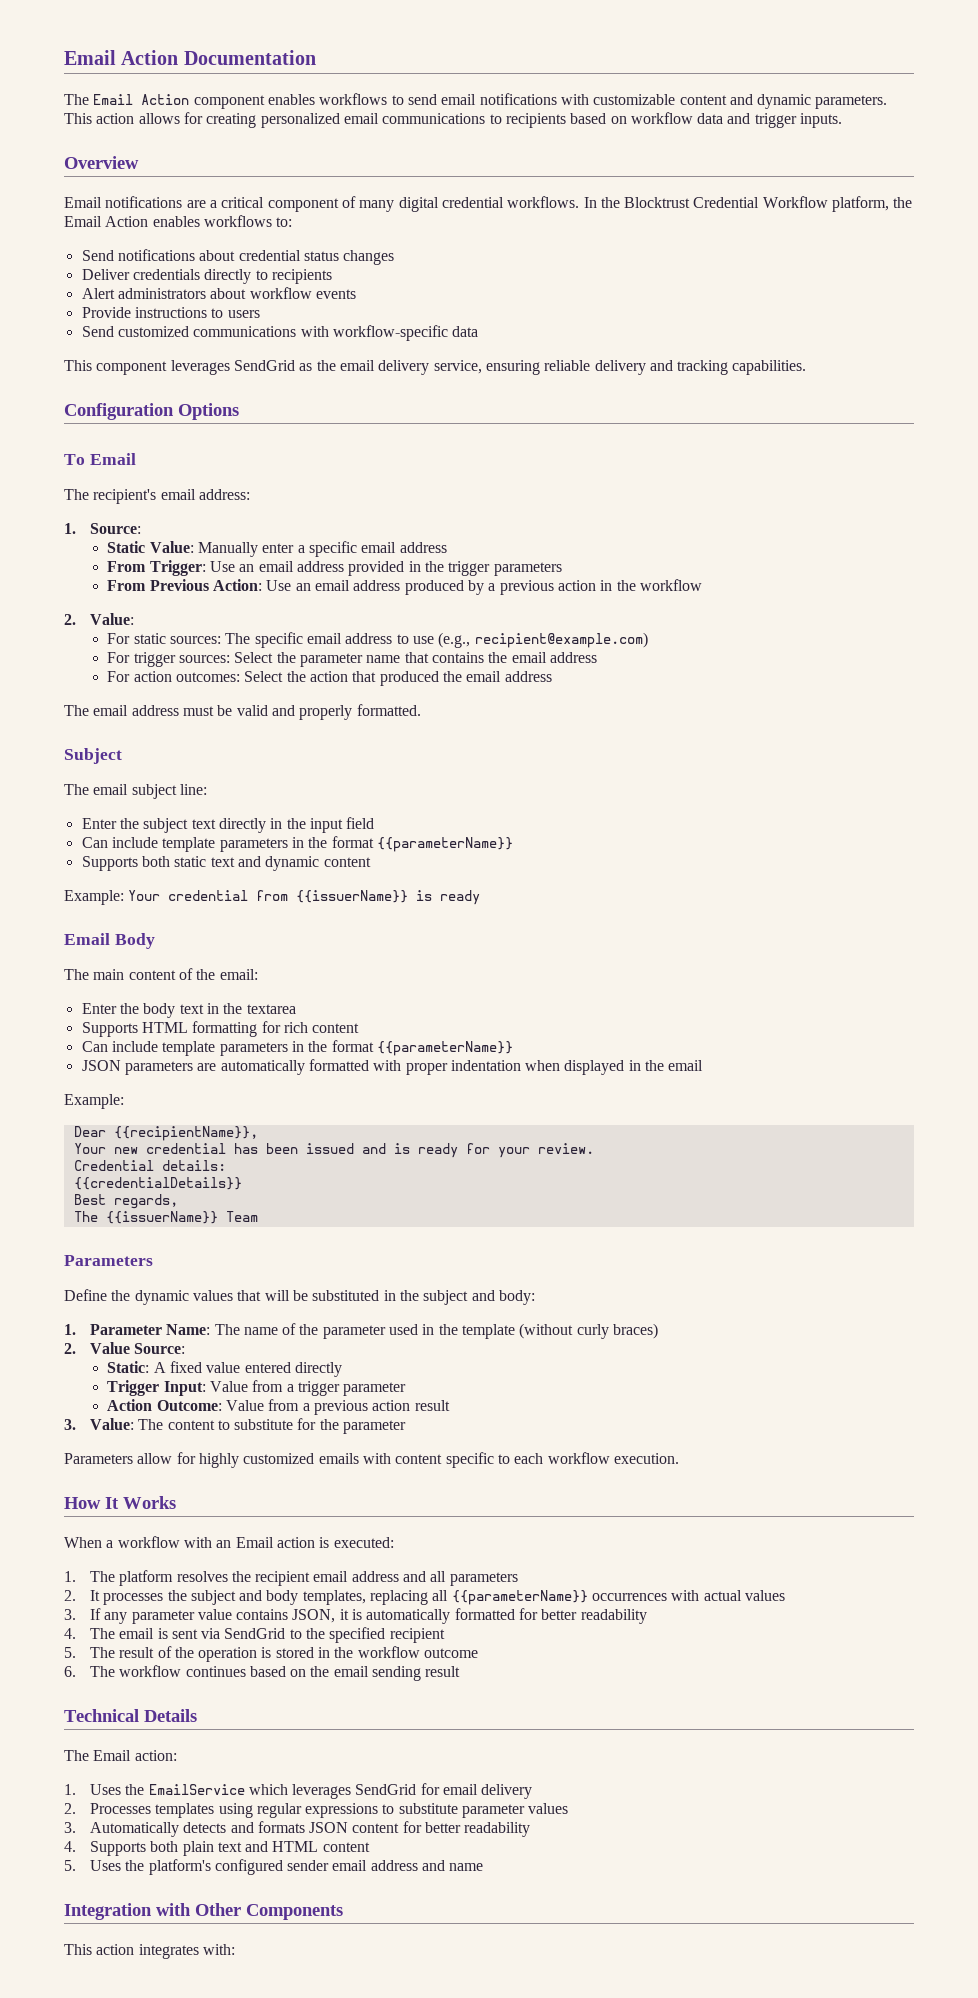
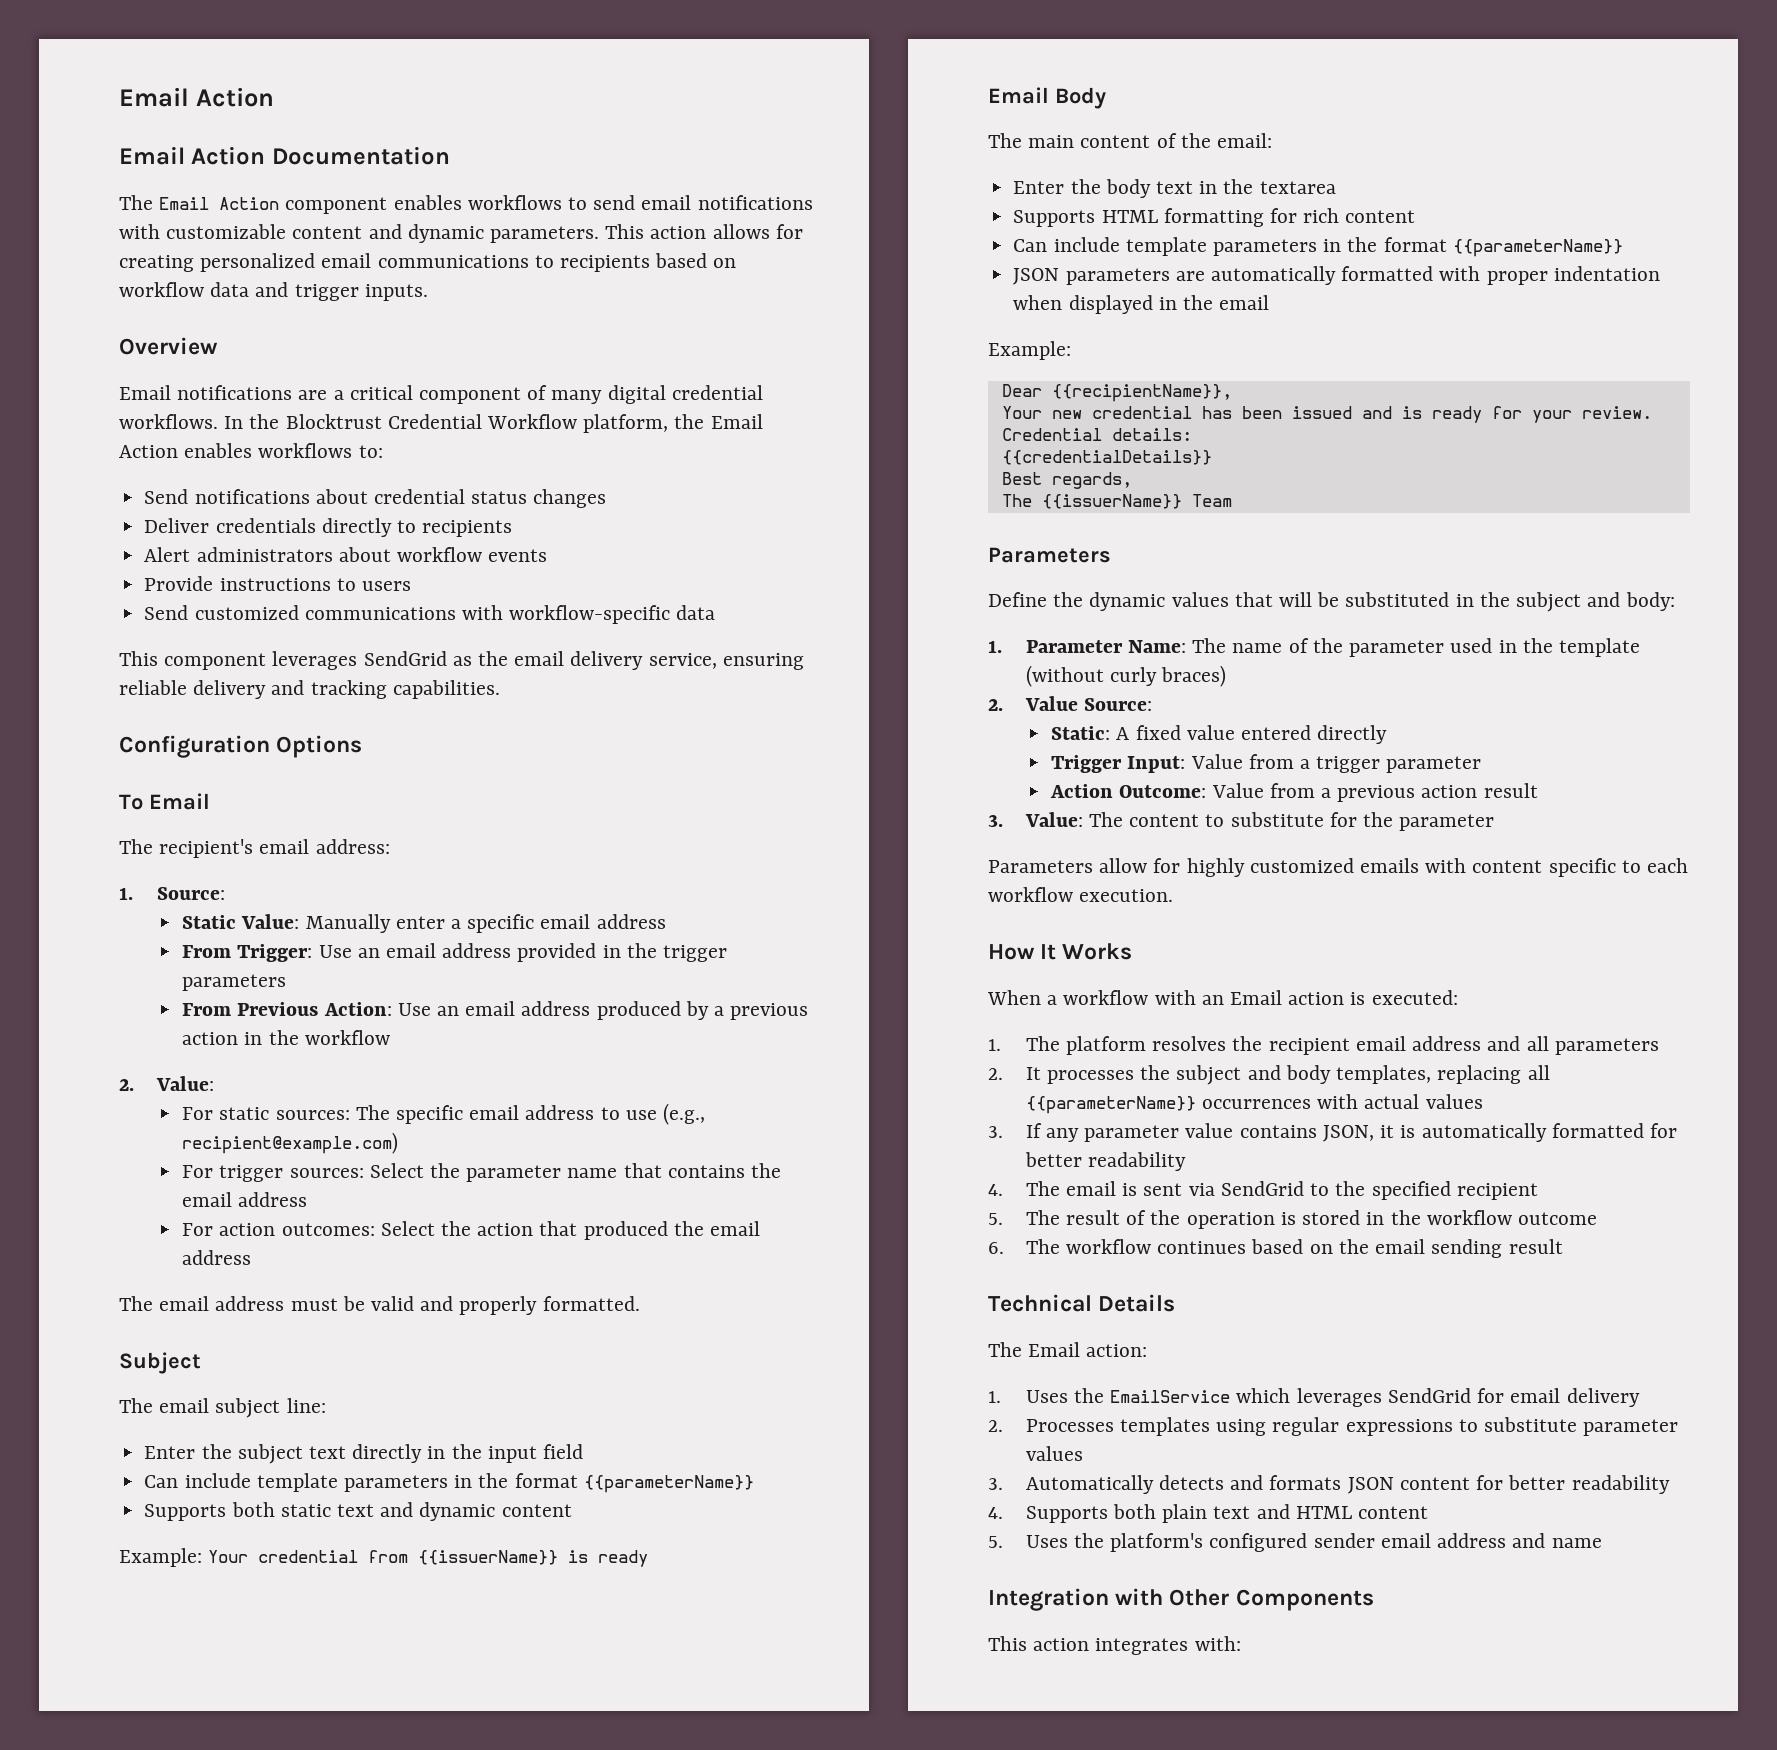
[64,50,179,65] Email Action -> [119,87,274,107] [119,146,266,165] Email Action // Email Action

